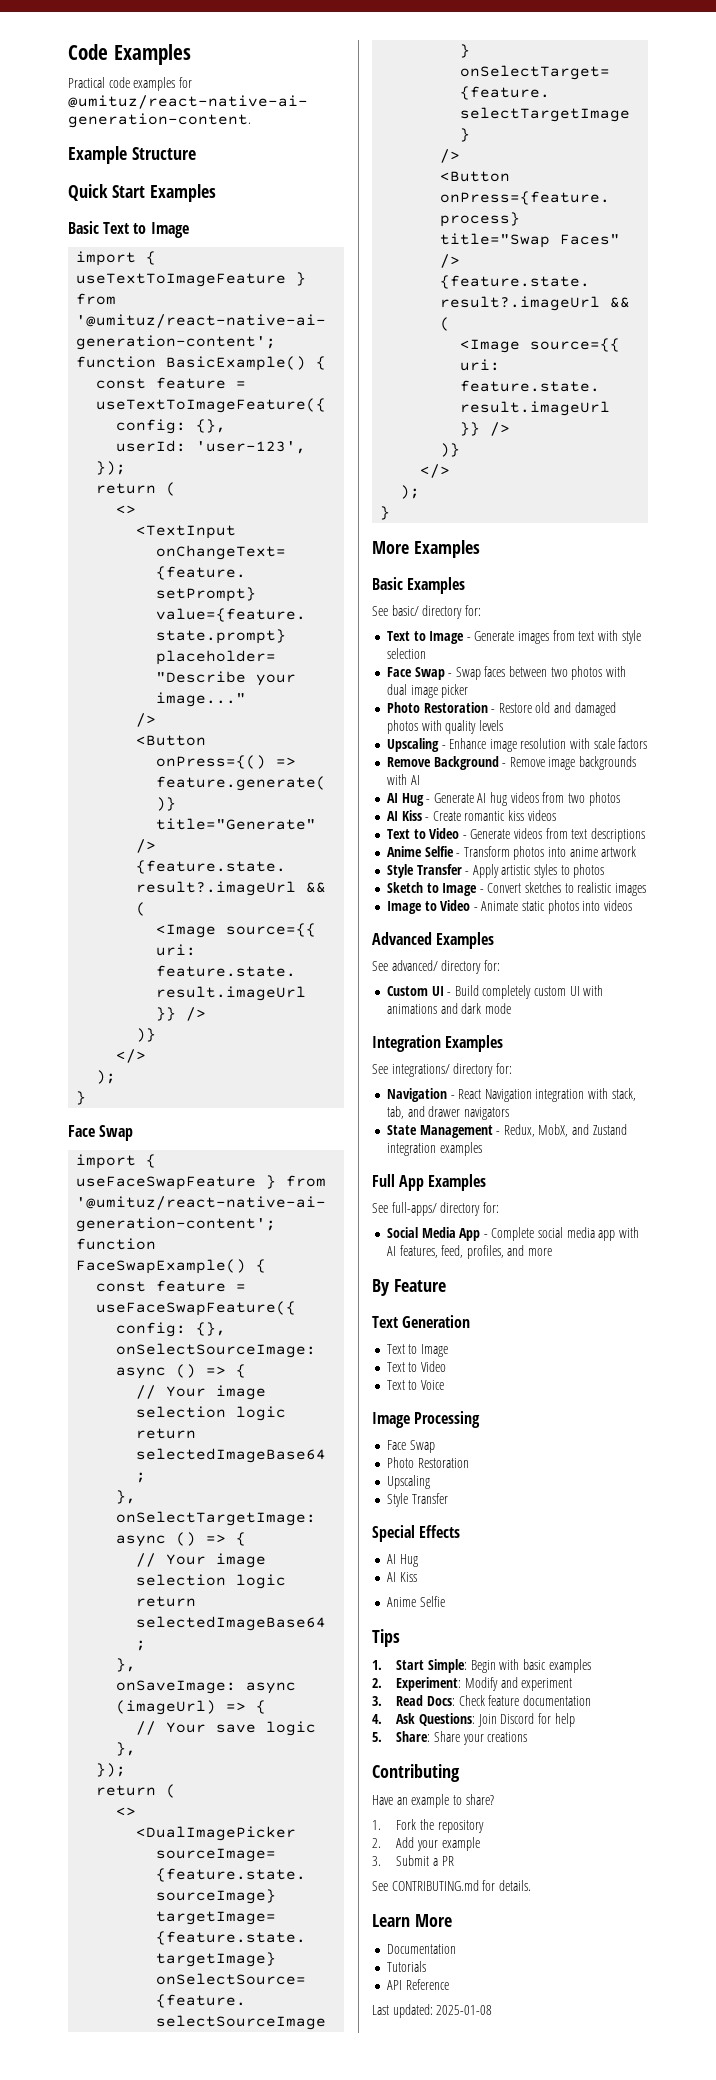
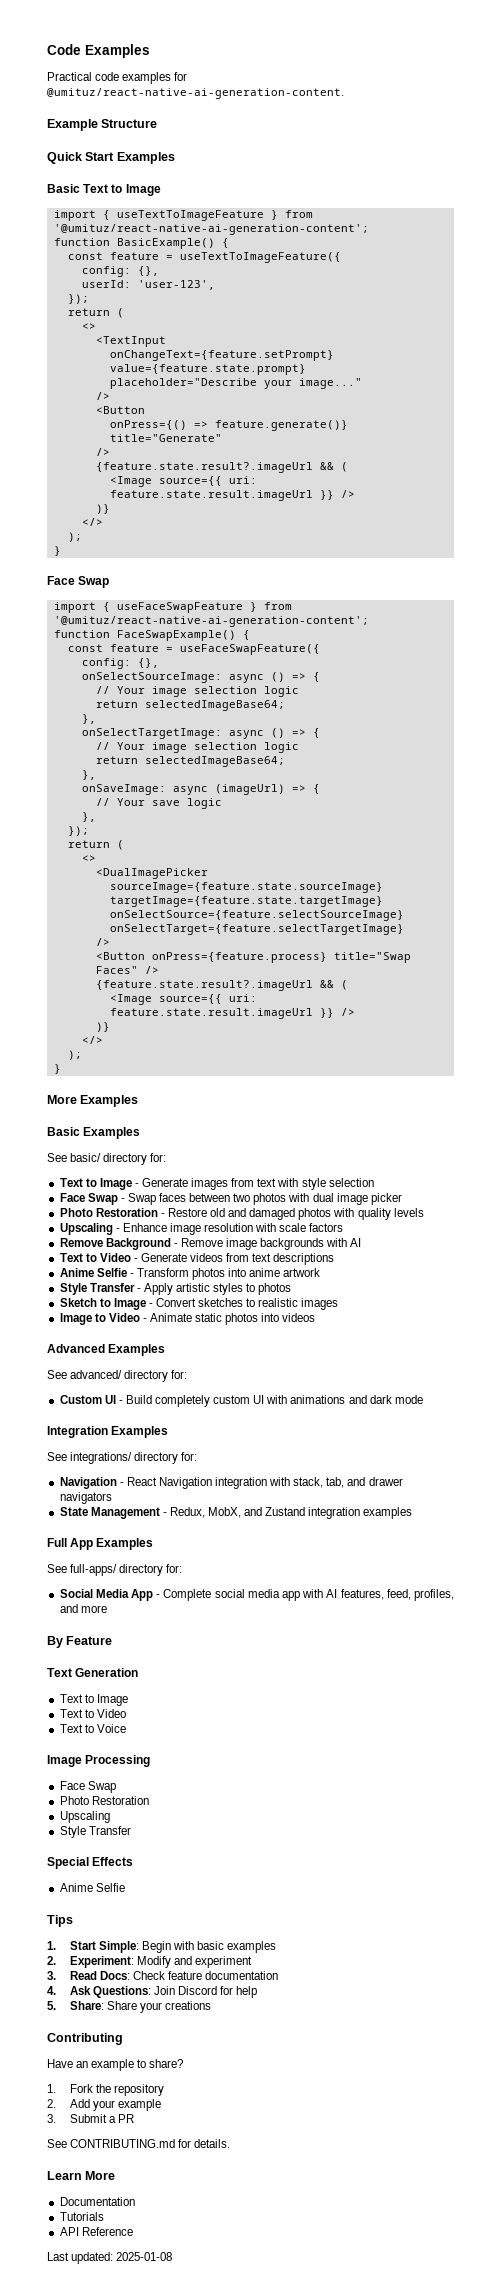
[386,792,620,806] [386,810,556,821] // AI Hug - Generate AI hug videos from two photos // AI Kiss - Create romantic kiss videos -> (362, 1242) none
[386,1554,418,1567] [386,1572,417,1582] // AI Hug // AI Kiss -> (134, 1861) none

